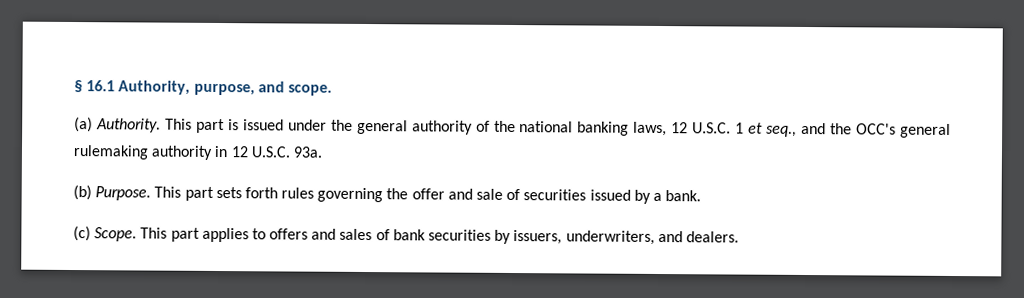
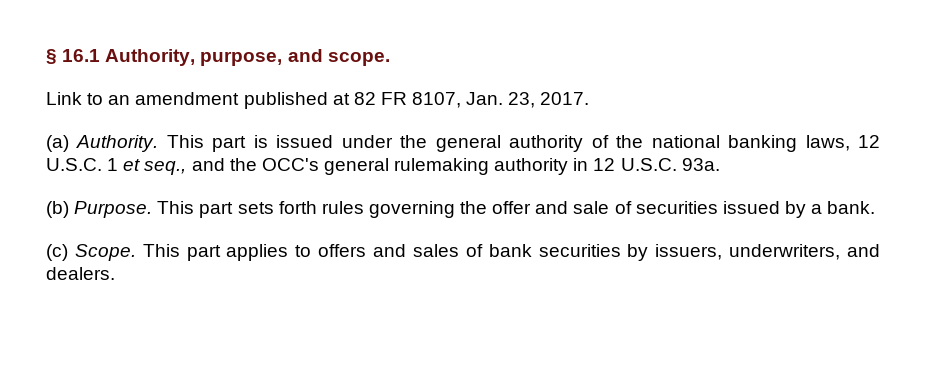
(332, 90) none -> [46,92,590,109] // Link to an amendment published at 82 FR 8107, Jan. 23, 2017.

